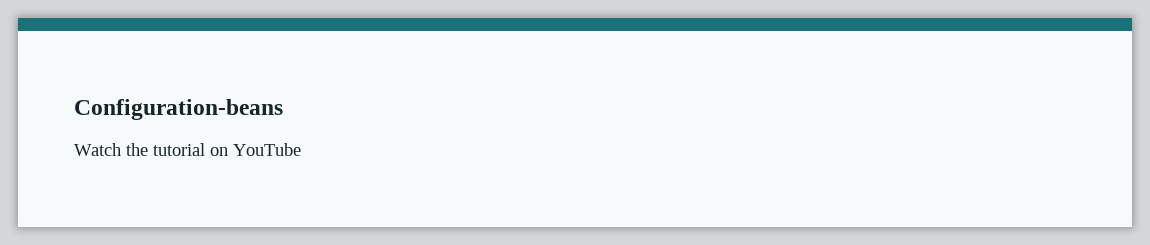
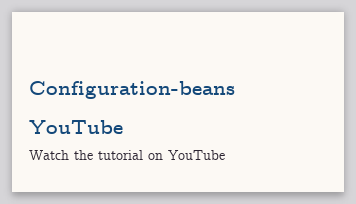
(283, 109) none -> [29,120,123,134] // YouTube

